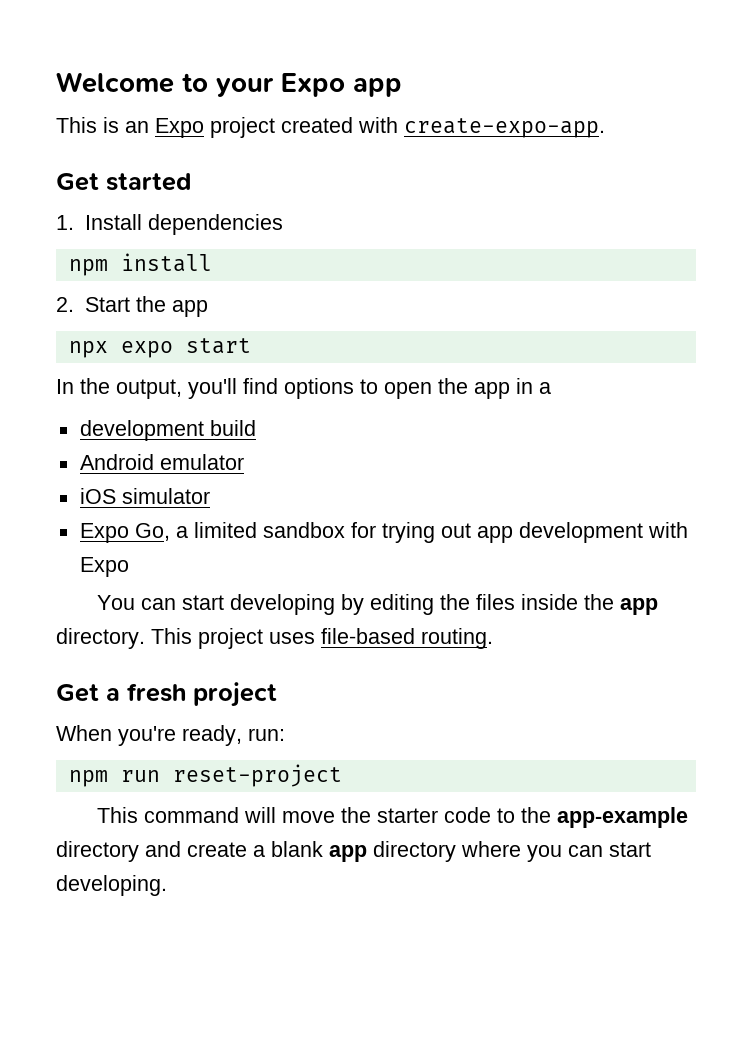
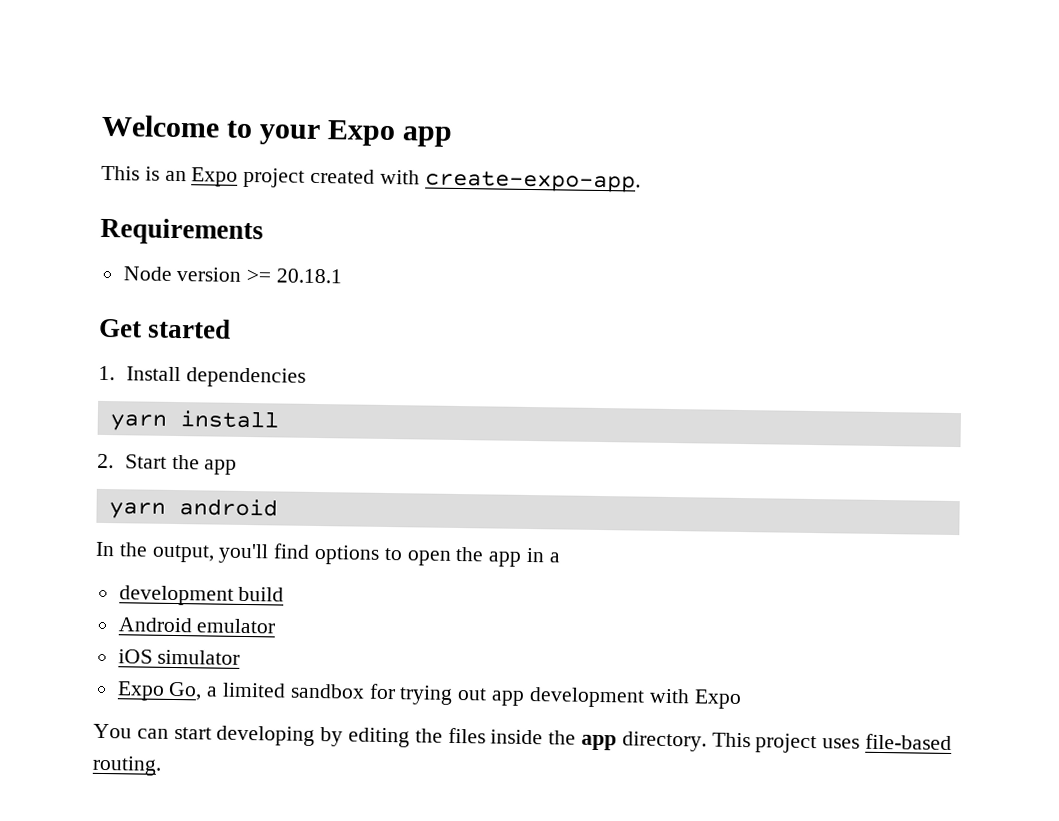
(605, 128) none -> [100,217,264,246] [122,266,343,284] // Requirements // Node version >= 20.18.1
[68,259,108,276] npm -> [109,414,167,431] yarn
[68,338,251,358] npx expo start -> [108,498,278,519] yarn android
[56,682,277,707] [56,725,285,746] [68,764,342,787] [97,807,689,828] [56,841,651,862] [56,875,167,896] // Get a fresh project // When you're ready, run: // npm run reset-project // This command will move the starter code to the app-example directory and create a blank app directory where you can start developing. -> (162, 765) none

